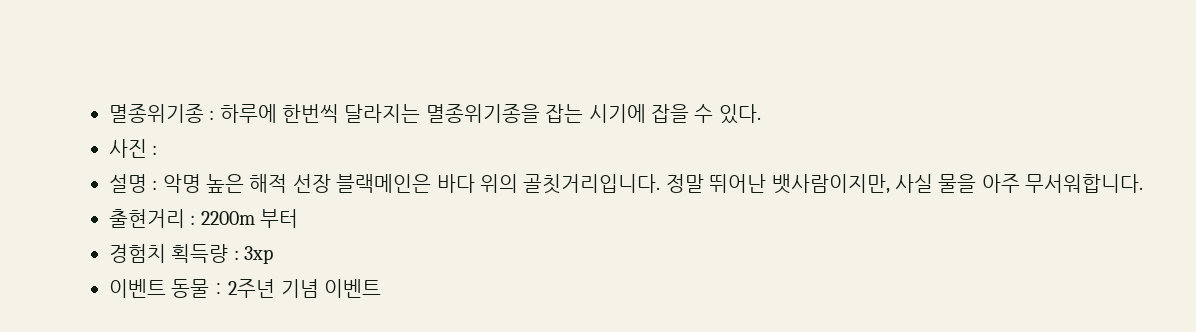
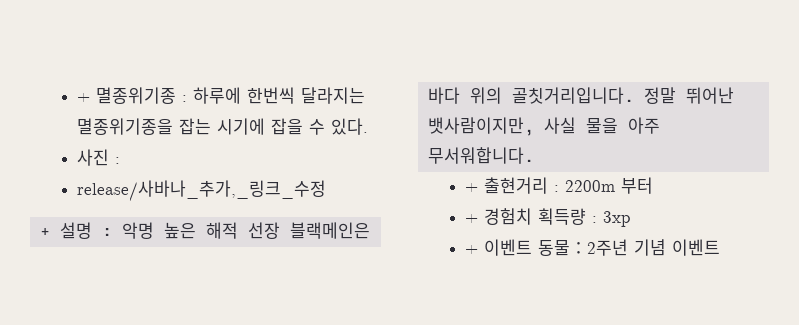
(108, 113) none -> [76,93,90,102] +
(158, 150) none -> [76,180,326,201] [40,228,51,237] release/사바나_추가,_링크_수정 // +
(1144, 183) none -> [464,183,478,192] +
(299, 218) none -> [464,214,478,223] +
(274, 255) none -> [464,245,478,254] +

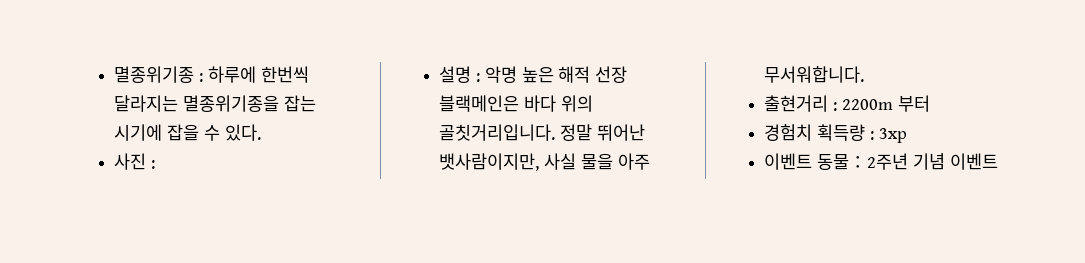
[76,93,90,102] + -> (114, 74) none
[76,180,326,201] [40,228,51,237] release/사바나_추가,_링크_수정 // + -> (156, 164) none
[464,183,478,192] + -> (865, 74) none
[464,214,478,223] + -> (930, 103) none
[464,245,478,254] + -> (907, 135) none

